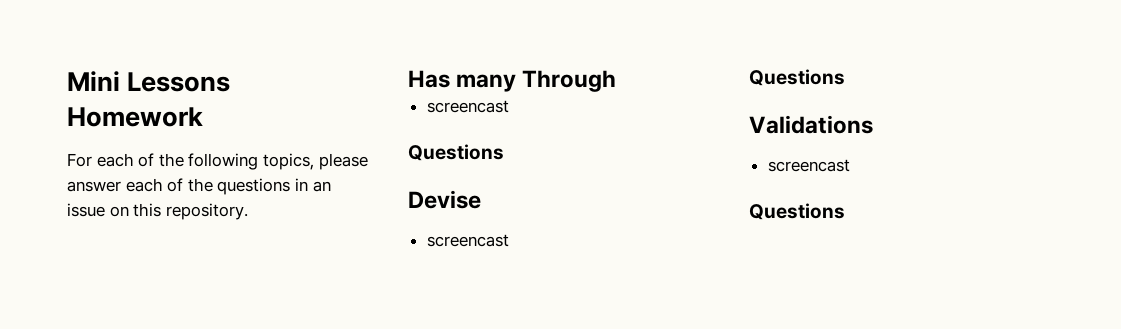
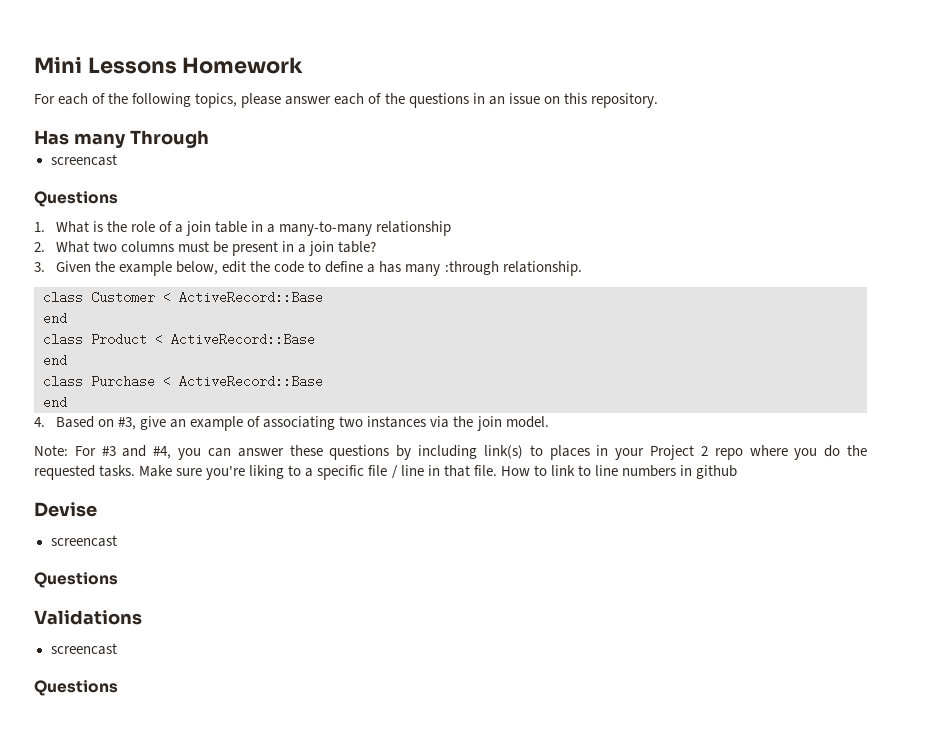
(504, 152) none -> [34,221,452,236] [34,241,377,256] [34,261,582,276] [43,291,323,304] [43,312,67,325] [43,333,315,346] [43,354,67,367] [43,375,323,388] [43,396,67,409] [34,416,549,431] [34,445,868,460] [34,465,738,480] // 1. What is the role of a join table in a many-to-many relationship // 2. What two columns must be present in a join table? // 3. Given the example below, edit the code to define a has many :through relationship. // class Customer < ActiveRecord::Base // end // class Product < ActiveRecord::Base // end // class Purchase < ActiveRecord::Base // end // 4. Based on #3, give an example of associating two instances via the join model. // Note: For #3 and #4, you can answer these questions by including link(s) to places in your Project 2 repo where you do the requested tasks. Make sure you're liking to a specific file / line in that file. How to link to line numbers in github

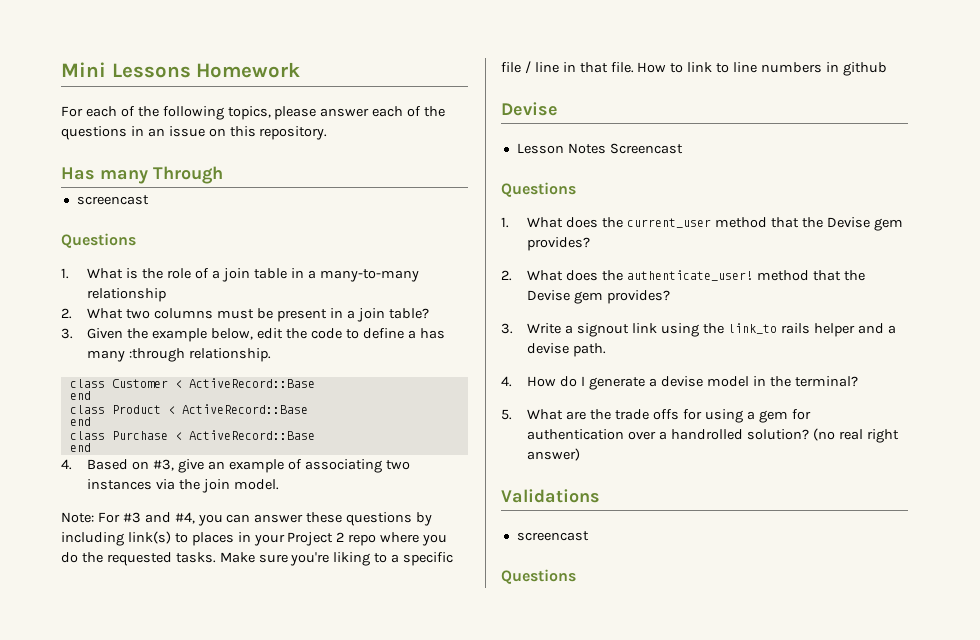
[50,535,117,547] [34,572,118,588] screencast // Questions -> [516,143,683,154] [501,182,576,197] [501,217,903,231] [527,237,591,251] [501,270,865,281] [527,290,671,304] [501,323,896,337] [527,343,607,357] [501,376,858,390] [501,409,811,423] [527,428,899,443] [527,448,581,461] Lesson Notes Screencast // Questions // 1. What does the current_user method that the Devise gem provides? // 2. What does the authenticate_user! method that the Devise gem provides? // 3. Write a signout link using the link_to rails helper and a devise path. // 4. How do I generate a devise model in the terminal? // 5. What are the trade offs for using a gem for authentication over a handrolled solution? (no real right answer)

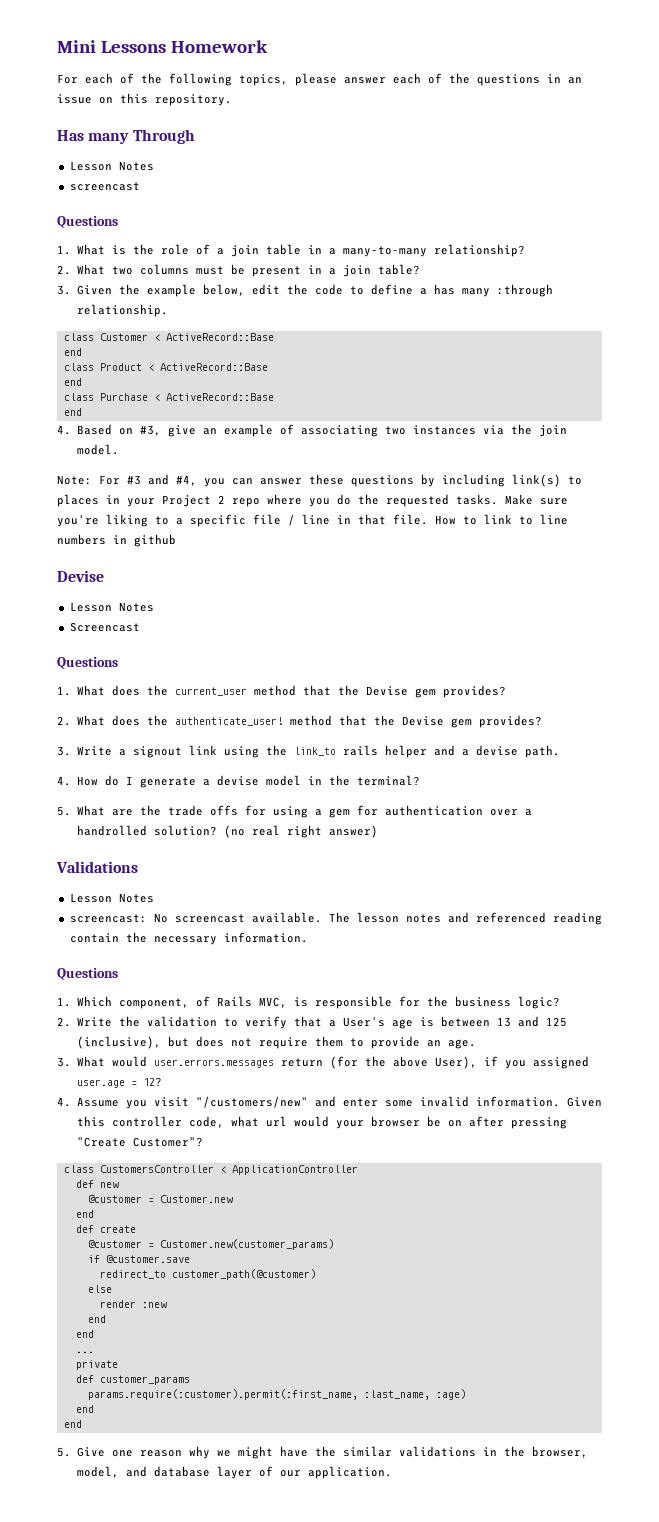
(223, 175) none -> [69,161,154,171] // Lesson Notes
[87,288,167,302] relationship -> [433,244,525,257] relationship?
(606, 148) none -> (154, 607) //
[516,531,589,541] [501,569,576,584] screencast // Questions -> [69,893,154,903] [69,912,602,925] [69,932,308,945] [57,968,118,980] [57,996,560,1009] [57,1016,567,1029] [76,1036,476,1049] [57,1056,589,1069] [76,1077,162,1088] [57,1096,602,1109] [76,1116,567,1129] [76,1137,203,1147] [63,1165,358,1175] [75,1180,119,1188] [87,1195,233,1203] [75,1210,94,1218] [75,1225,136,1233] [87,1239,334,1250] [87,1255,190,1263] [99,1269,316,1280] [87,1285,112,1293] [99,1300,167,1308] [87,1315,106,1323] [75,1330,94,1338] [75,1351,94,1353] [75,1360,118,1370] [75,1375,190,1385] [87,1389,466,1400] [75,1405,94,1413] [63,1420,82,1428] [57,1446,588,1459] [76,1466,392,1479] Lesson Notes // screencast: No screencast available. The lesson notes and referenced reading contain the necessary information. // Questions // 1. Which component, of Rails MVC, is responsible for the business logic? // 2. Write the validation to verify that a User's age is between 13 and 125 (inclusive), but does not require them to provide an age. // 3. What would user.errors.messages return (for the above User), if you assigned user.age = 12? // 4. Assume you visit "/customers/new" and enter some invalid information. Given this controller code, what url would your browser be on after pressing "Create Customer"? // class CustomersController < ApplicationController // def new // @customer = Customer.new // end // def create // @customer = Customer.new(customer_params) // if @customer.save // redirect_to customer_path(@customer) // else // render :new // end // end // ... // private // def customer_params // params.require(:customer).permit(:first_name, :last_name, :age) // end // end // 5. Give one reason why we might have the similar validations in the browser, model, and database layer of our application.

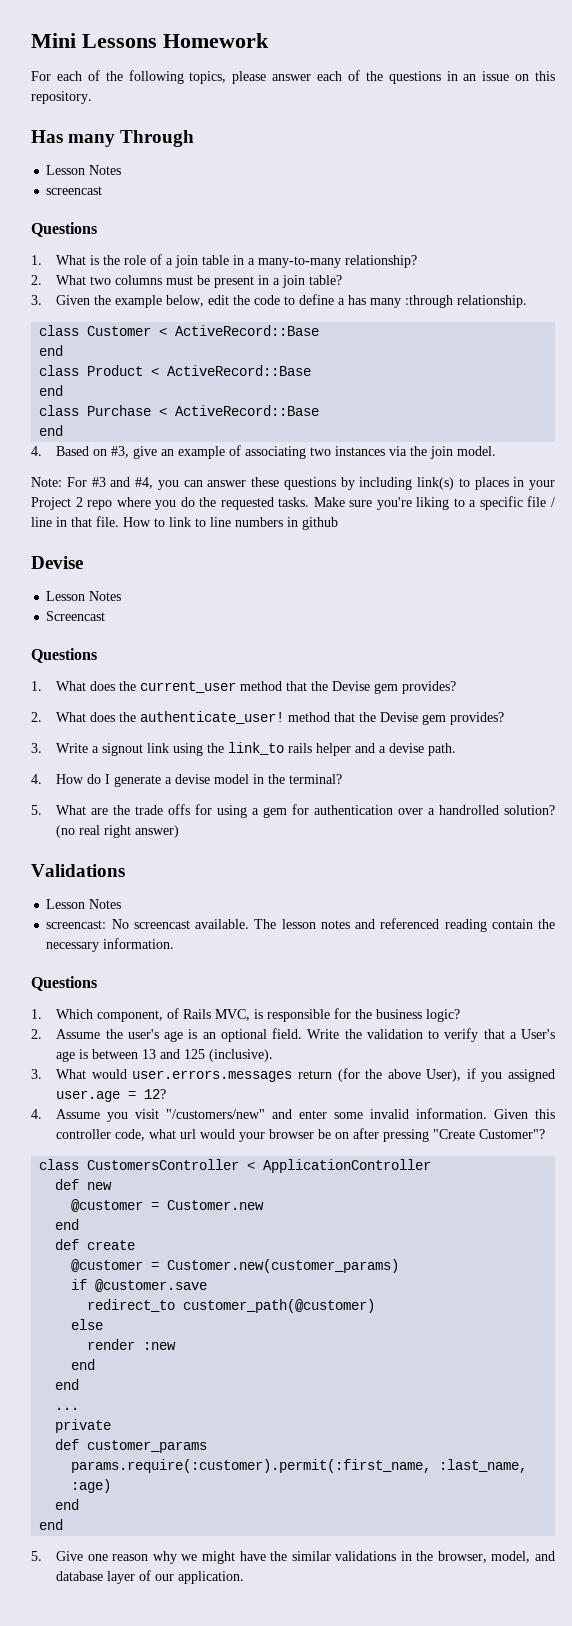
(71, 1022) none -> [56,1028,303,1042] Assume the user's age is an optional field.
[76,1036,476,1049] (inclusive), but does not require them to provide an age. -> [209,1049,274,1062] (inclusive).

